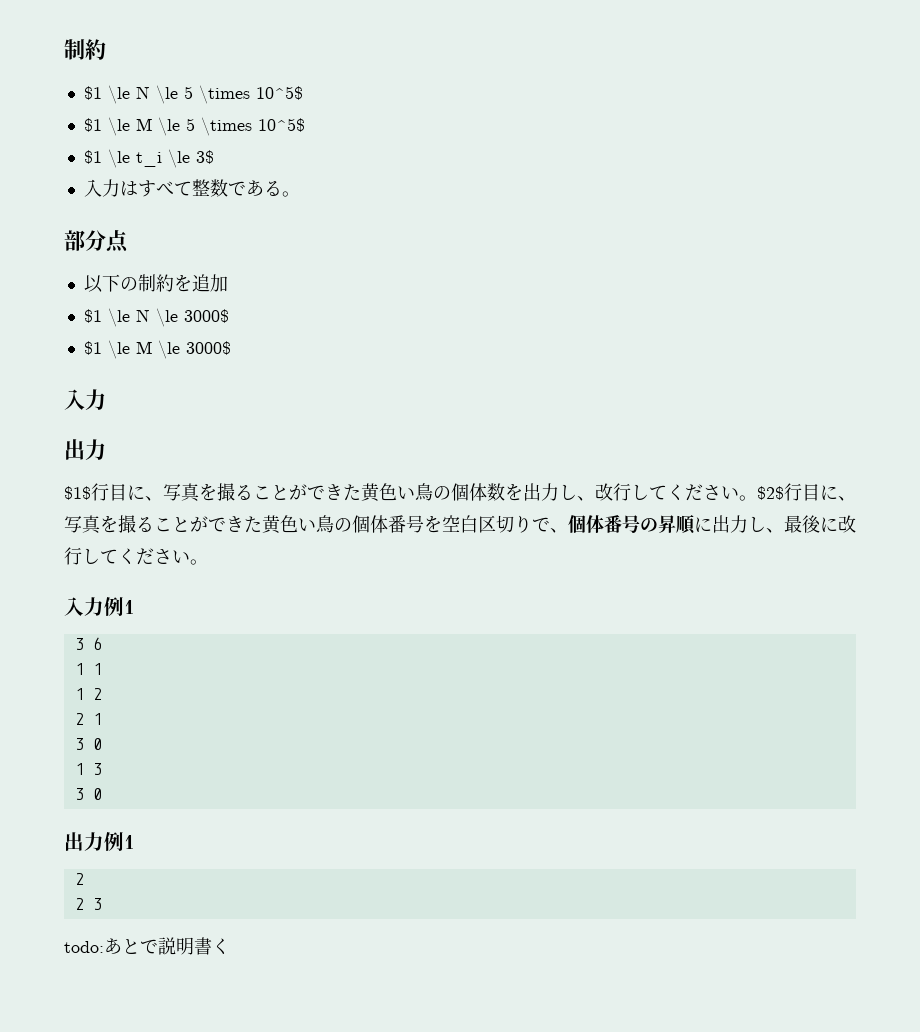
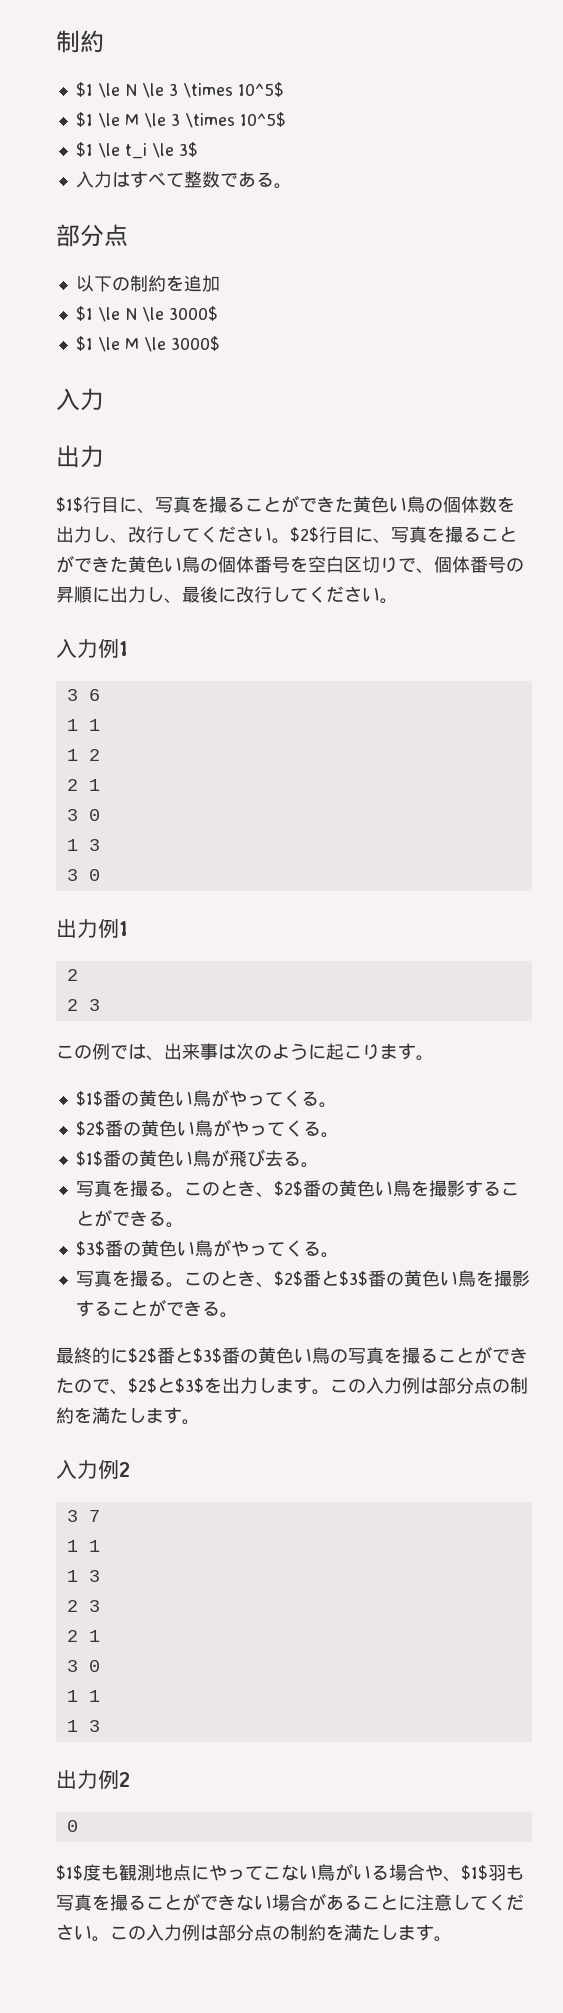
[183,86,193,99] 5 -> [168,83,178,96] 3
[185,118,195,131] 5 -> [170,113,180,126] 3
[64,937,230,955] todo:あとで説明書く -> [56,1043,434,1061] [75,1089,337,1108] [75,1119,339,1138] [75,1149,319,1168] [75,1180,519,1198] [75,1209,184,1228] [75,1239,339,1258] [75,1270,530,1288] [75,1299,238,1318] [56,1346,528,1364] [56,1377,528,1395] [56,1407,200,1425] [56,1460,130,1480] [66,1510,100,1522] [66,1540,100,1552] [66,1570,100,1582] [66,1600,100,1612] [66,1630,100,1642] [66,1660,100,1672] [66,1690,100,1702] [66,1720,100,1732] [56,1770,130,1790] [66,1820,78,1832] [56,1863,524,1882] [56,1893,524,1911] [56,1924,452,1942] この例では、出来事は次のように起こります。 // $1$番の黄色い鳥がやってくる。 // $2$番の黄色い鳥がやってくる。 // $1$番の黄色い鳥が飛び去る。 // 写真を撮る。このとき、$2$番の黄色い鳥を撮影することができる。 // $3$番の黄色い鳥がやってくる。 // 写真を撮る。このとき、$2$番と$3$番の黄色い鳥を撮影することができる。 // 最終的に$2$番と$3$番の黄色い鳥の写真を撮ることができたので、$2$と$3$を出力します。この入力例は部分点の制約を満たします。 // 入力例2 // 3 7 // 1 1 // 1 3 // 2 3 // 2 1 // 3 0 // 1 1 // 1 3 // 出力例2 // 0 // $1$度も観測地点にやってこない鳥がいる場合や、$1$羽も写真を撮ることができない場合があることに注意してください。この入力例は部分点の制約を満たします。

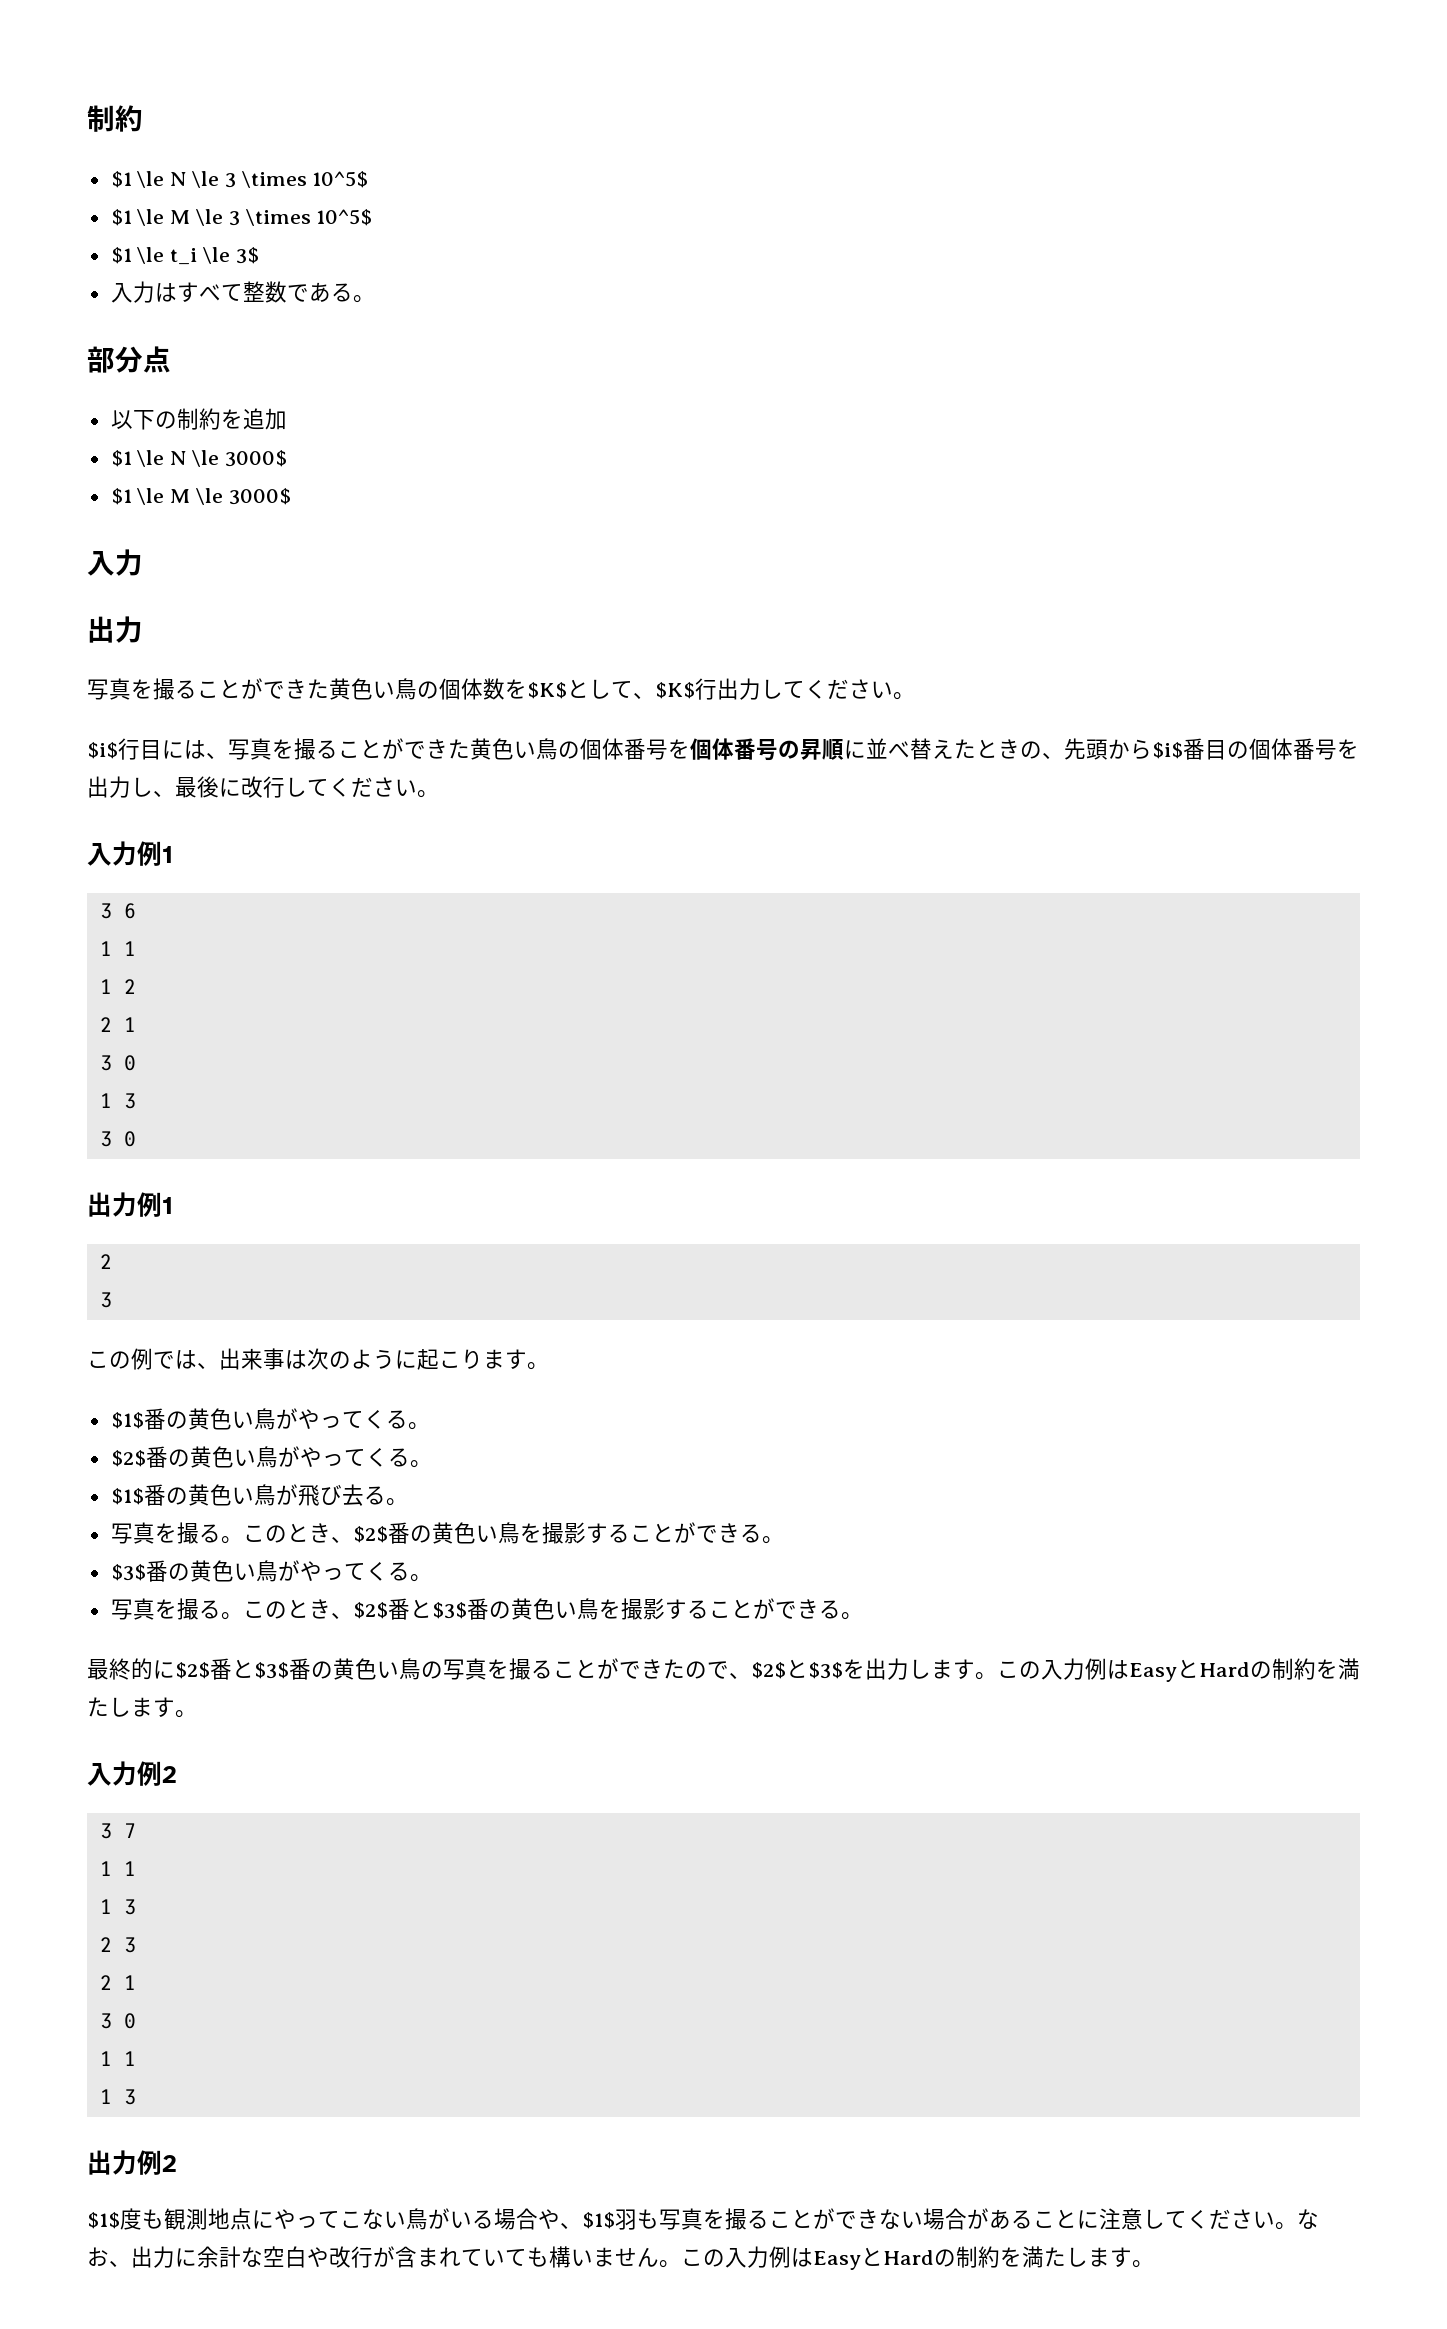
[56,496,155,514] $1$行目に、 -> (143, 629) none
[56,526,373,544] 出力し、改行してください。$2$行目に -> [527,678,915,700] [87,738,206,760] $K$として、$K$行出力してください。 // $i$行目には
[308,556,434,574] 空白区切りで、 -> (690, 749) none
(110, 595) none -> [866,738,1359,760] 並べ替えたときの、先頭から$i$番目の個体番号を
[66,999,78,1011] 2 -> (112, 1261) none
[438,1377,492,1394] 部分点 -> [1129,1659,1250,1682] EasyとHard
[66,1820,78,1832] // 0 -> (177, 2163) none
[110,1924,272,1941] この入力例は部分点 -> [1297,2209,1319,2229] [87,2246,934,2270] なお、出力に余計な空白や改行が含まれていても構いません。この入力例はEasyとHard

